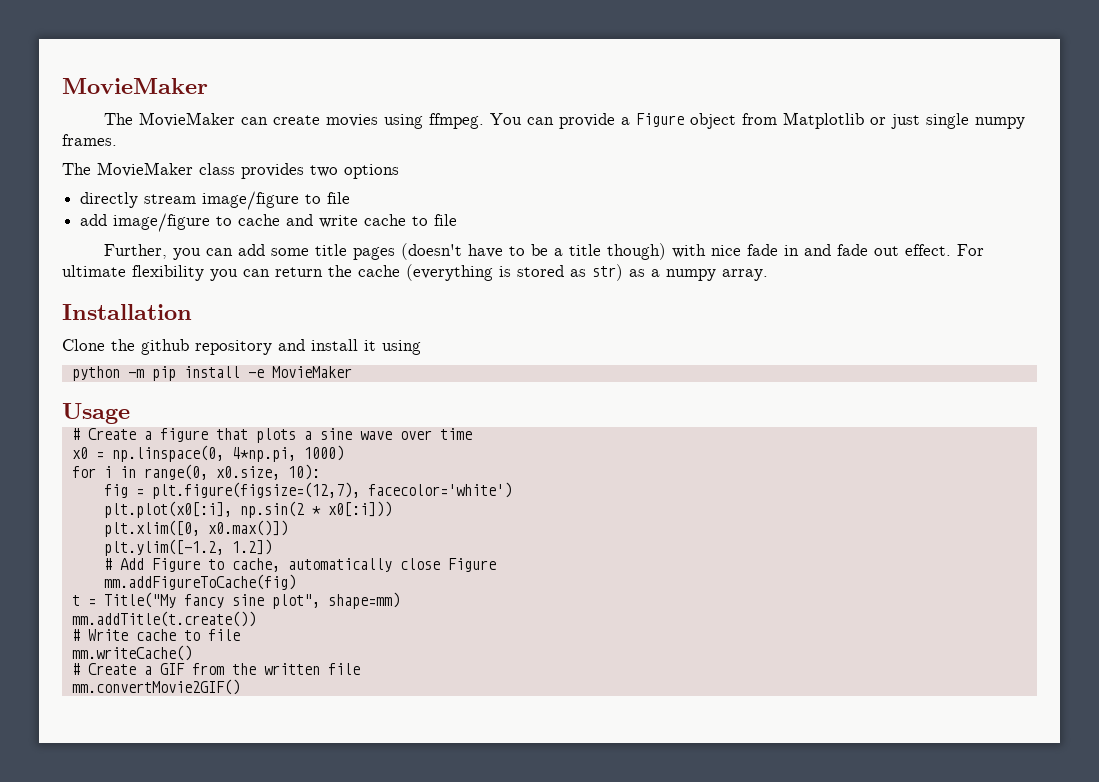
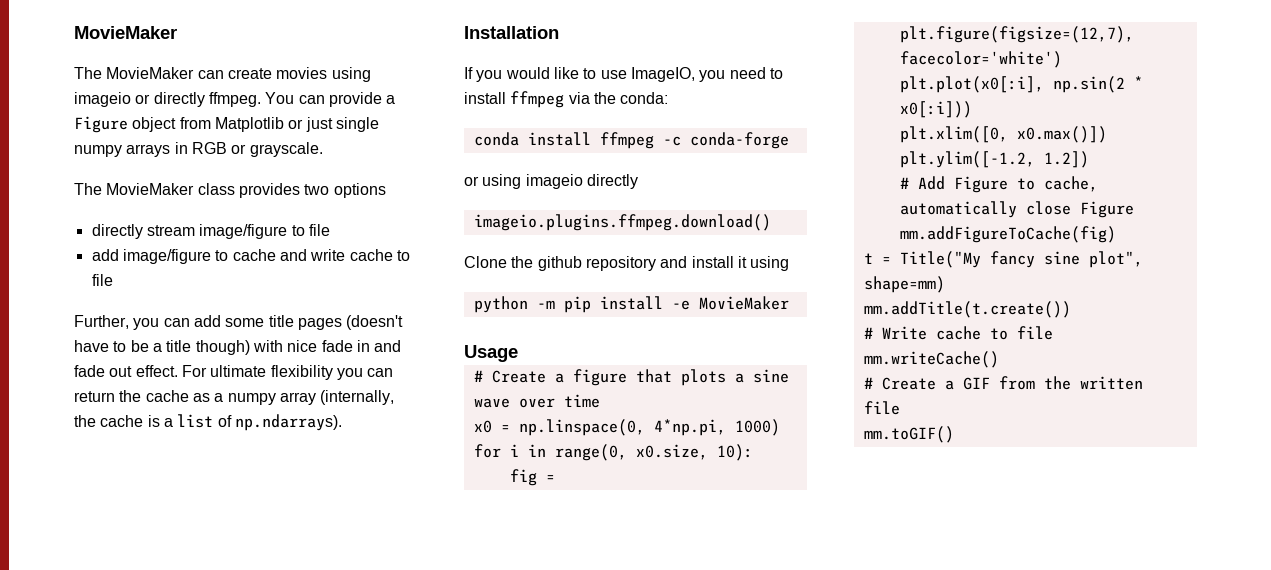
(424, 121) none -> [74,92,205,107] imageio or directly
[62,134,117,146] frames. -> [126,142,323,157] arrays in RGB or grayscale.
[406,264,768,281] [62,304,192,320] (everything is stored as str) as a numpy array. // Installation -> [192,390,395,405] [74,414,342,431] [464,26,559,39] [464,67,783,82] [464,91,669,108] [473,132,789,149] [464,174,638,189] [473,214,771,231] as a numpy array (internally, the cache is a list of np.ndarrays). // Installation // If you would like to use ImageIO, you need to install ffmpeg via the conda: // conda install ffmpeg -c conda-forge // or using imageio directly // imageio.plugins.ffmpeg.download()
[71,679,240,695] mm.convertMovie2GIF() -> [863,426,954,443] mm.toGIF()

